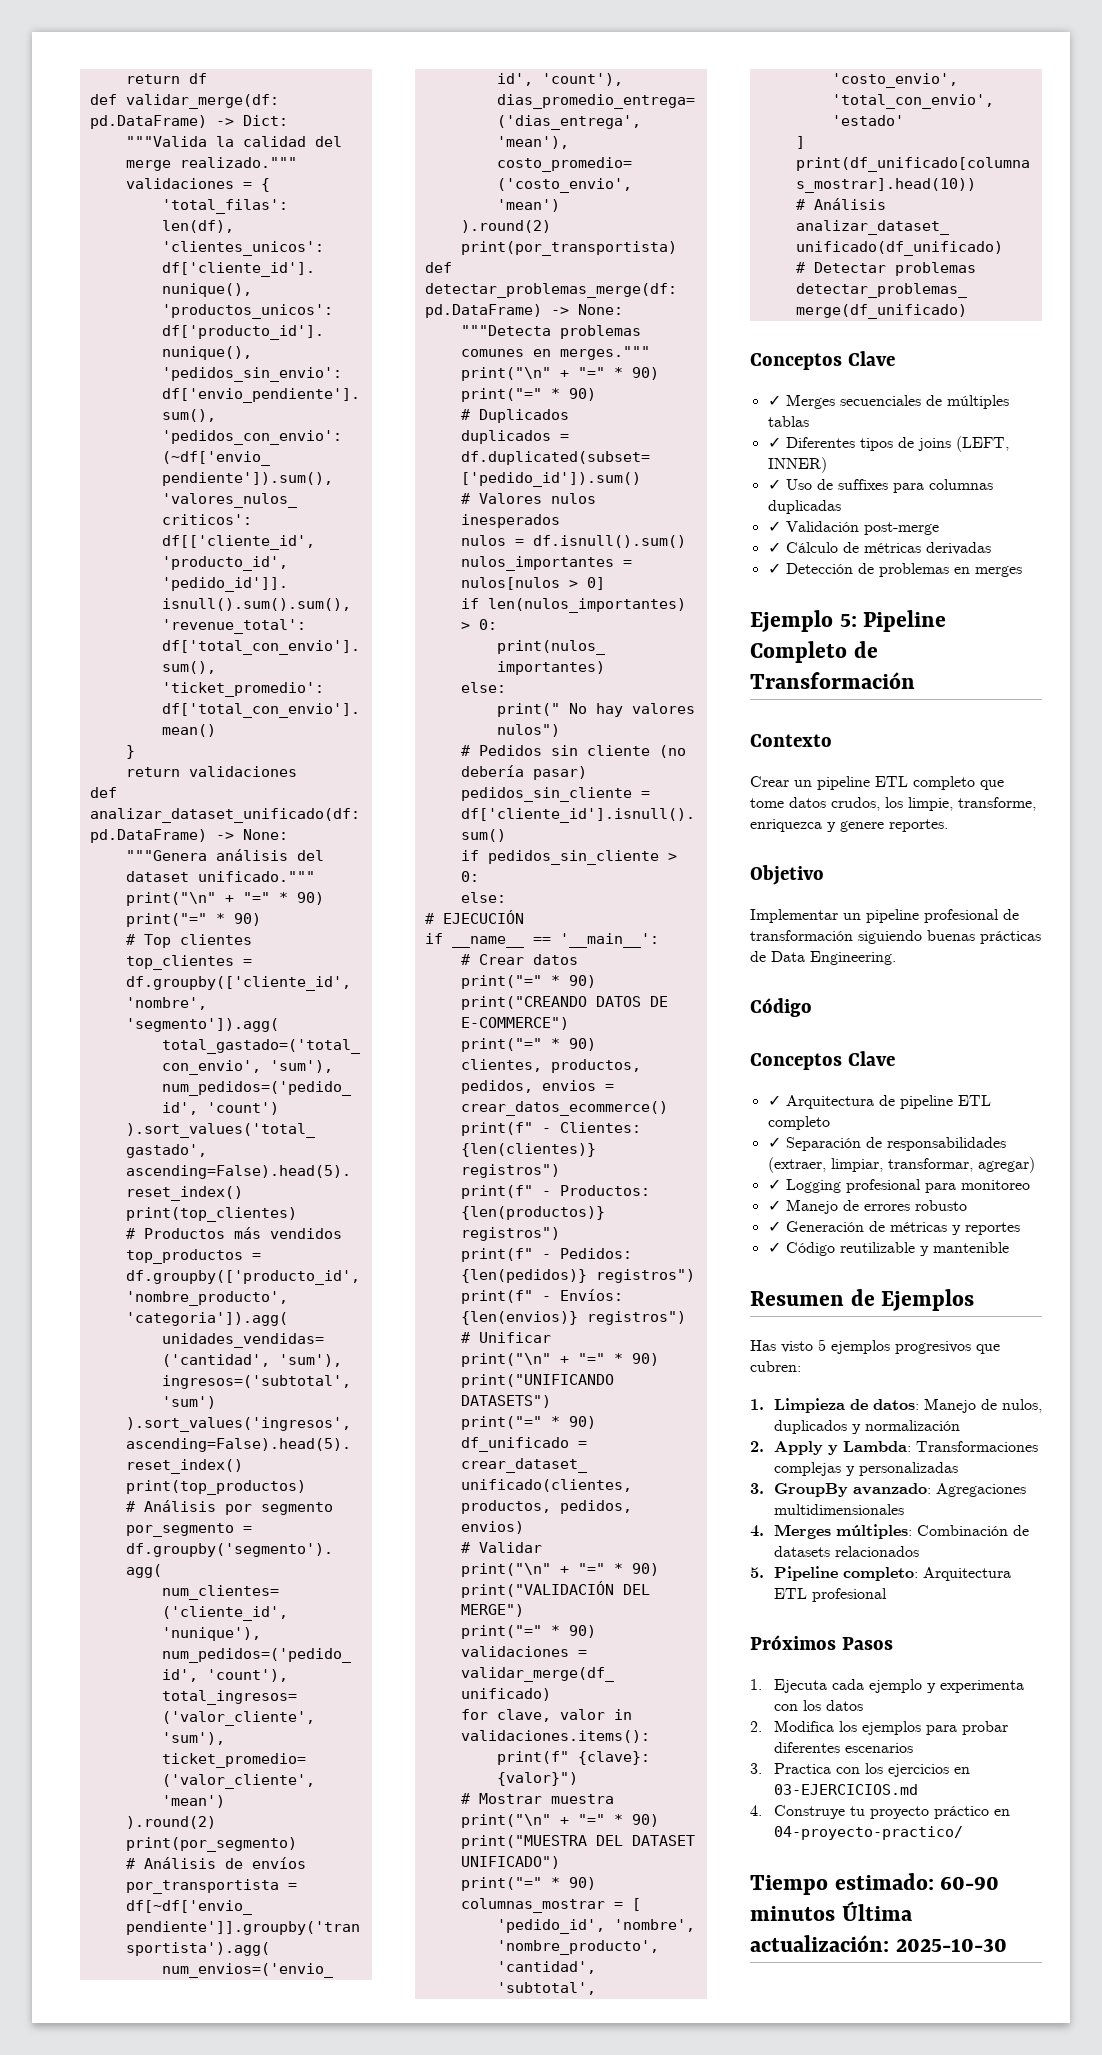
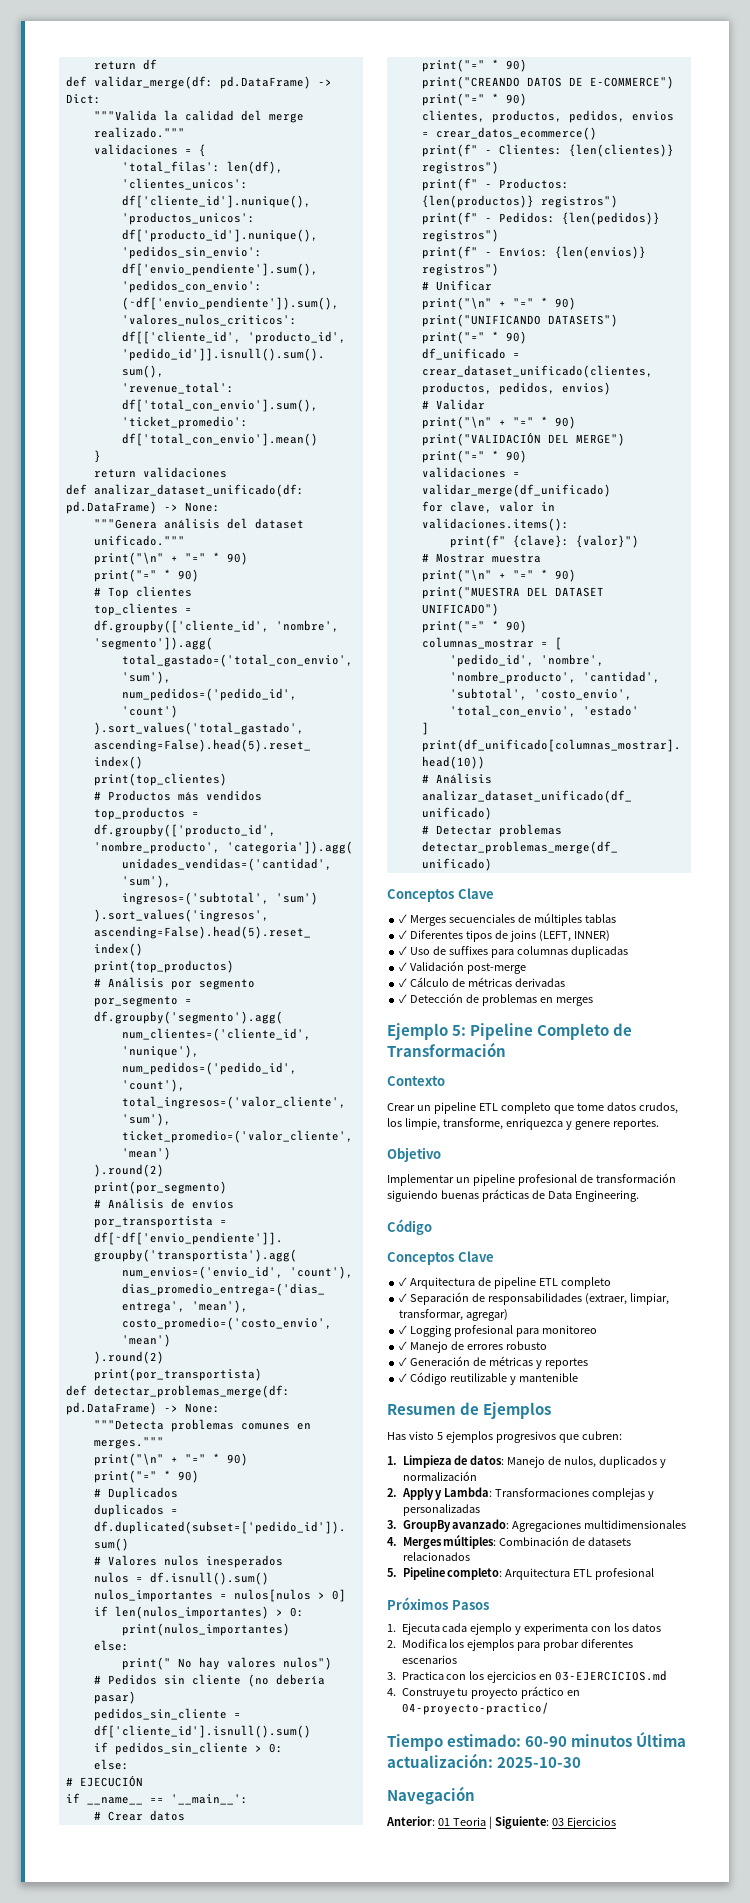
(1007, 1945) none -> [387,1786,475,1805] [386,1816,616,1829] // Navegación // Anterior: 01 Teoria | Siguiente: 03 Ejercicios

